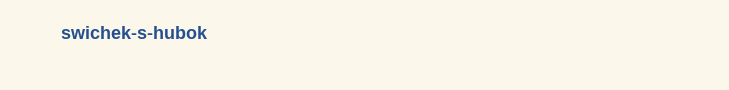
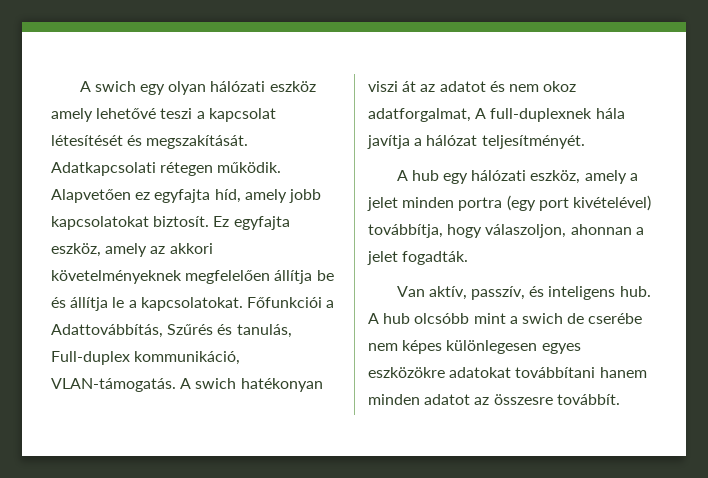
[61,26,208,39] swichek-s-hubok -> [79,81,316,95] [51,108,276,122] [51,135,249,149] [51,162,282,176] [51,189,321,203] [51,216,290,230] [51,243,213,257] [51,270,334,284] [51,297,335,311] [51,324,292,338] [51,351,241,365] [51,378,323,392] [368,81,577,92] [368,108,625,122] [367,135,585,149] [396,170,638,184] [367,195,651,211] [368,224,644,238] [367,251,469,265] [396,286,651,300] [368,313,643,324] [368,340,581,354] [368,367,647,378] [368,394,620,405] A swich egy olyan hálózati eszköz amely lehetővé teszi a kapcsolat létesítését és megszakítását. Adatkapcsolati rétegen működik. Alapvetően ez egyfajta híd, amely jobb kapcsolatokat biztosít. Ez egyfajta eszköz, amely az akkori követelményeknek megfelelően állítja be és állítja le a kapcsolatokat. Főfunkciói a Adattovábbítás, Szűrés és tanulás, Full-duplex kommunikáció, VLAN-támogatás. A swich hatékonyan viszi át az adatot és nem okoz adatforgalmat, A full-duplexnek hála javítja a hálózat teljesítményét. // A hub egy hálózati eszköz, amely a jelet minden portra (egy port kivételével) továbbítja, hogy válaszoljon, ahonnan a jelet fogadták. // Van aktív, passzív, és inteligens hub. A hub olcsóbb mint a swich de cserébe nem képes különlegesen egyes eszközökre adatokat továbbítani hanem minden adatot az összesre továbbít.

